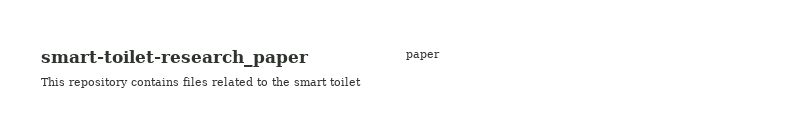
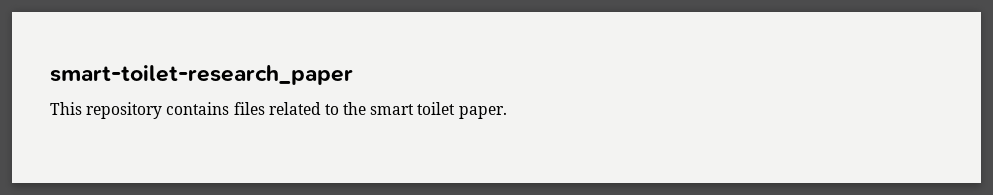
[406,52,440,60] paper -> [458,106,507,119] paper.

